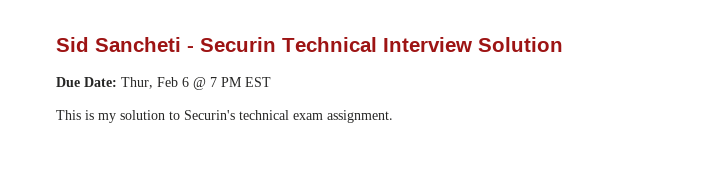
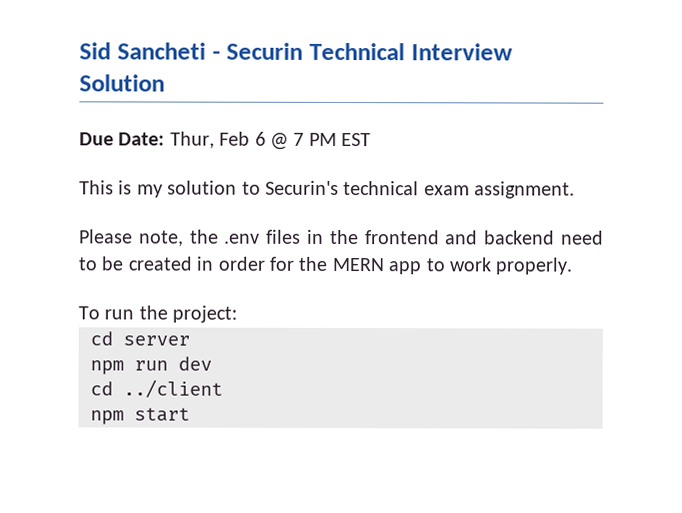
(393, 116) none -> [79,229,605,247] [78,256,573,275] [78,305,238,323] [90,331,190,346] [90,356,212,375] [90,379,223,398] [90,407,190,425] // Please note, the .env files in the frontend and backend need to be created in order for the MERN app to work properly. // To run the project: // cd server // npm run dev // cd ../client // npm start

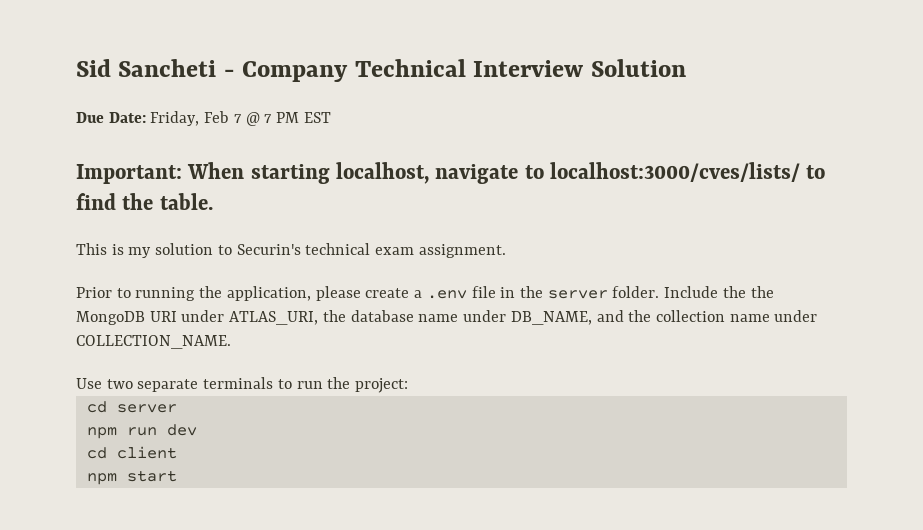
[226,42,304,60] Securin -> [242,61,349,82] Company
[169,131,266,149] Thur, Feb 6 -> [150,111,242,126] Friday, Feb 7
(372, 140) none -> [76,162,826,184] [76,193,213,210] // Important: When starting localhost, navigate to localhost:3000/cves/lists/ to find the table.
[79,229,605,247] [78,256,573,275] [78,306,100,320] Please note, the .env files in the frontend and backend need to be created in order for the MERN app to work properly. // To -> [76,286,774,301] [76,310,818,325] [76,335,231,349] [76,377,292,392] Prior to running the application, please create a .env file in the server folder. Include the the MongoDB URI under ATLAS_URI, the database name under DB_NAME, and the collection name under COLLECTION_NAME. // Use two separate terminals to
[123,379,223,398] ../client -> [116,446,177,459] client

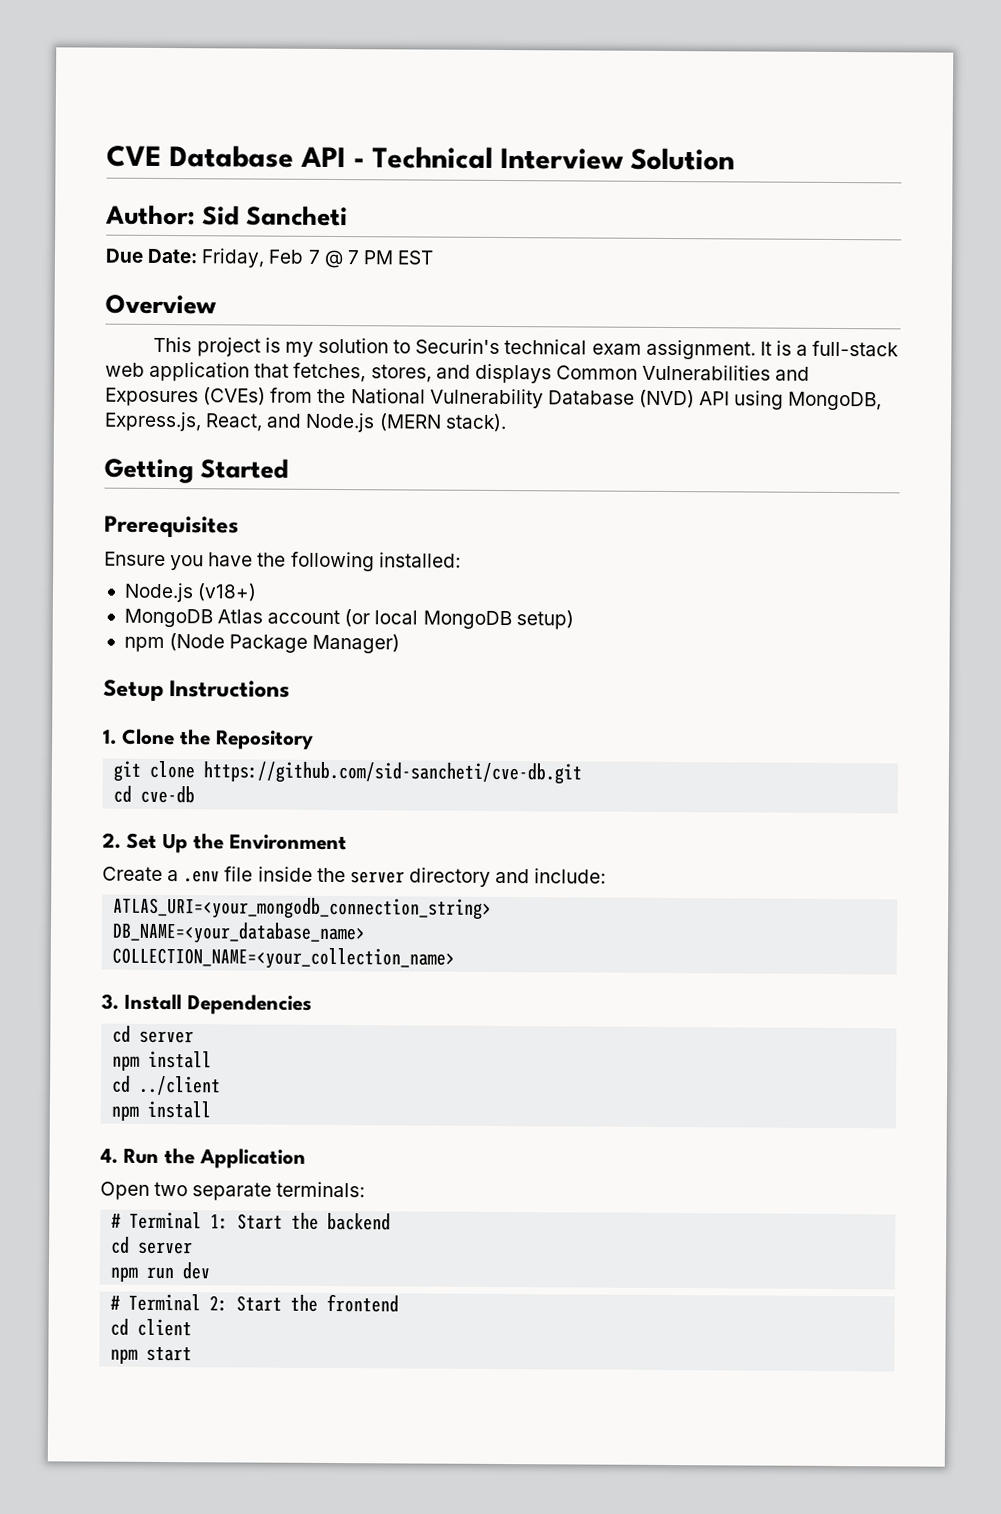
[76,59,349,82] Sid Sancheti - Company -> [106,145,365,168] CVE Database API -
(686, 68) none -> [105,204,349,227] // Author: Sid Sancheti
[76,162,826,184] [76,193,213,210] Important: When starting localhost, navigate to localhost:3000/cves/lists/ to find the table. -> [105,294,217,315] Overview
(107, 249) none -> [196,337,261,357] project
[76,286,410,301] // Prior to running the application, please create -> [759,340,900,357] [105,361,811,384] [105,387,883,411] [104,411,507,433] [104,458,290,484] [104,515,239,538] [104,551,461,572] [123,582,258,603] [123,608,574,630] [123,633,401,654] [103,679,291,701] [103,728,314,750] [113,760,583,785] [113,785,196,804] [102,832,347,854] [102,866,163,881] It is a full-stack web application that fetches, stores, and displays Common Vulnerabilities and Exposures (CVEs) from the National Vulnerability Database (NVD) API using MongoDB, Express.js, React, and Node.js (MERN stack). // Getting Started // Prerequisites // Ensure you have the following installed: // Node.js (v18+) // MongoDB Atlas account (or local MongoDB setup) // npm (Node Package Manager) // Setup Instructions // 1. Clone the Repository // git clone https://github.com/sid-sancheti/cve-db.git // cd cve-db // 2. Set Up the Environment // Create
[500,287,516,298] in -> [257,866,313,882] inside
[612,286,774,298] [76,310,818,325] [76,335,231,349] [76,377,409,393] folder. Include the the MongoDB URI under ATLAS_URI, the database name under DB_NAME, and the collection name under COLLECTION_NAME. // Use two separate terminals to run the project: -> [408,867,607,887] [113,896,493,920] [112,921,367,945] [112,946,456,970] [101,993,312,1015] [112,1025,195,1044] [112,1050,213,1071] [112,1075,222,1096] [111,1100,212,1121] [100,1148,306,1169] [100,1181,366,1201] [111,1211,392,1231] directory and include: // ATLAS_URI=<your_mongodb_connection_string> // DB_NAME=<your_database_name> // COLLECTION_NAME=<your_collection_name> // 3. Install Dependencies // cd server // npm install // cd ../client // npm install // 4. Run the Application // Open two separate terminals: // # Terminal 1: Start the backend
(197, 430) none -> [110,1293,400,1313] // # Terminal 2: Start the frontend

